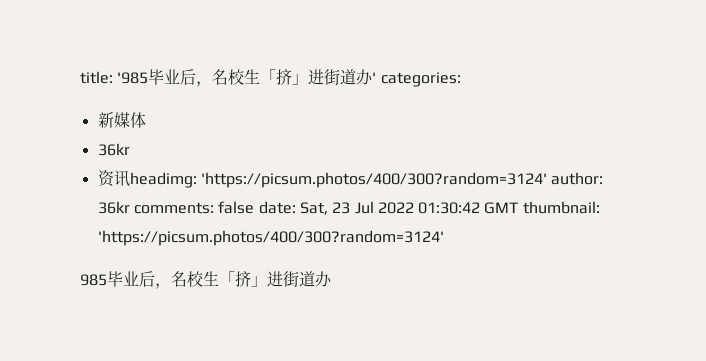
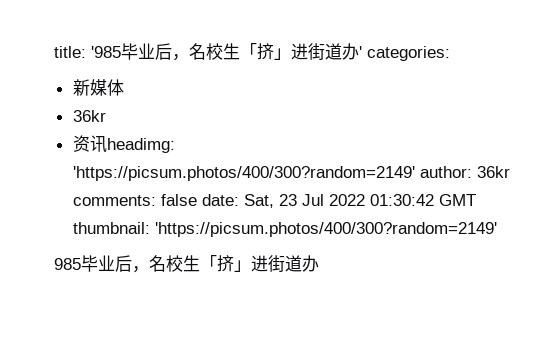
[200,172,547,188] 'https://picsum.photos/400/300?random=3124' -> [72,166,415,181] 'https://picsum.photos/400/300?random=2149'
[97,230,444,246] 'https://picsum.photos/400/300?random=3124' -> [154,222,497,237] 'https://picsum.photos/400/300?random=2149'

